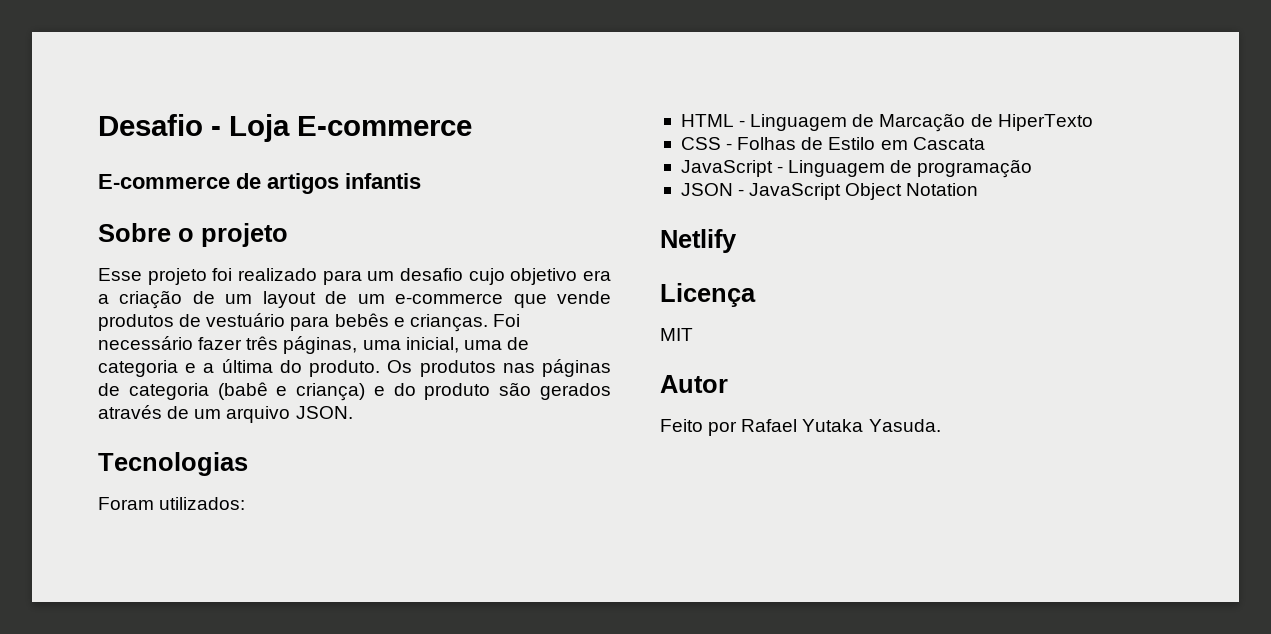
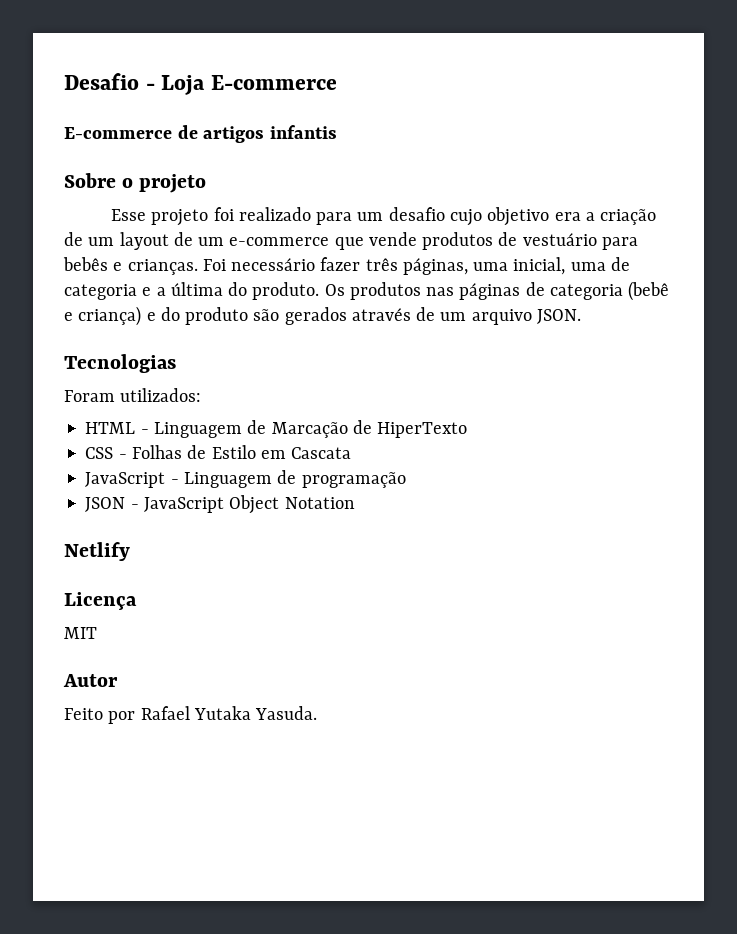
[217,382,268,400] (babê -> [628,281,670,301] (bebê

